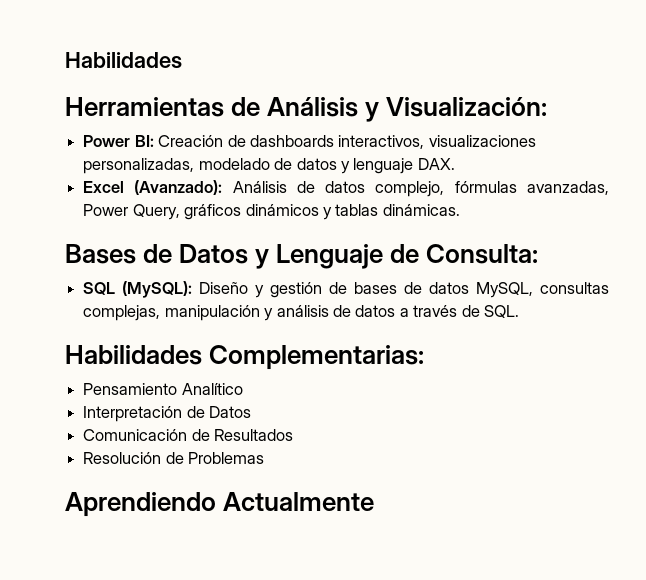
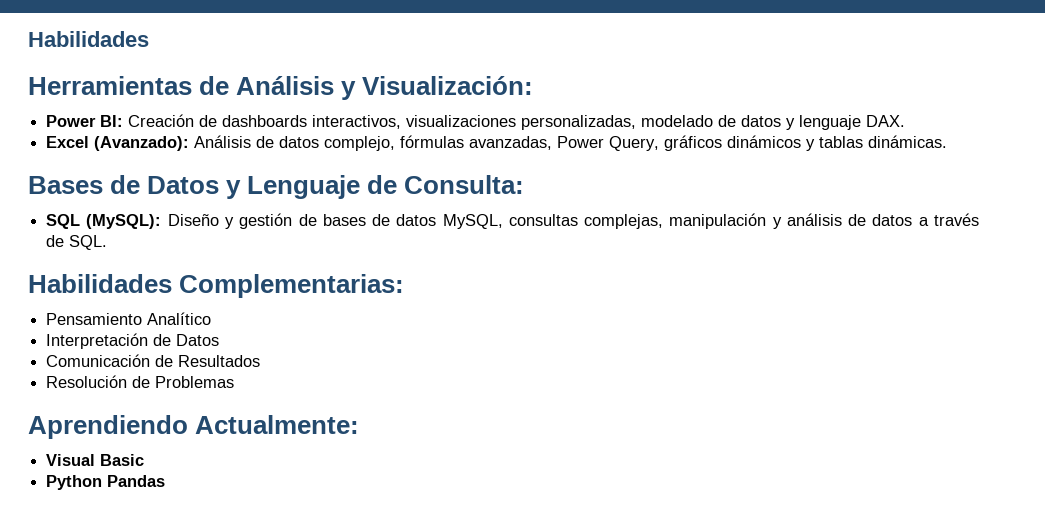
[223,492,375,511] Actualmente -> [195,415,360,434] [46,454,145,466] [46,475,166,490] Actualmente: // Visual Basic // Python Pandas

